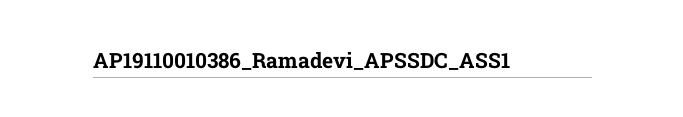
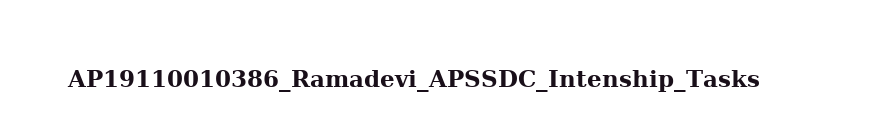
[93,52,510,70] AP19110010386_Ramadevi_APSSDC_ASS1 -> [67,70,760,92] AP19110010386_Ramadevi_APSSDC_Intenship_Tasks

